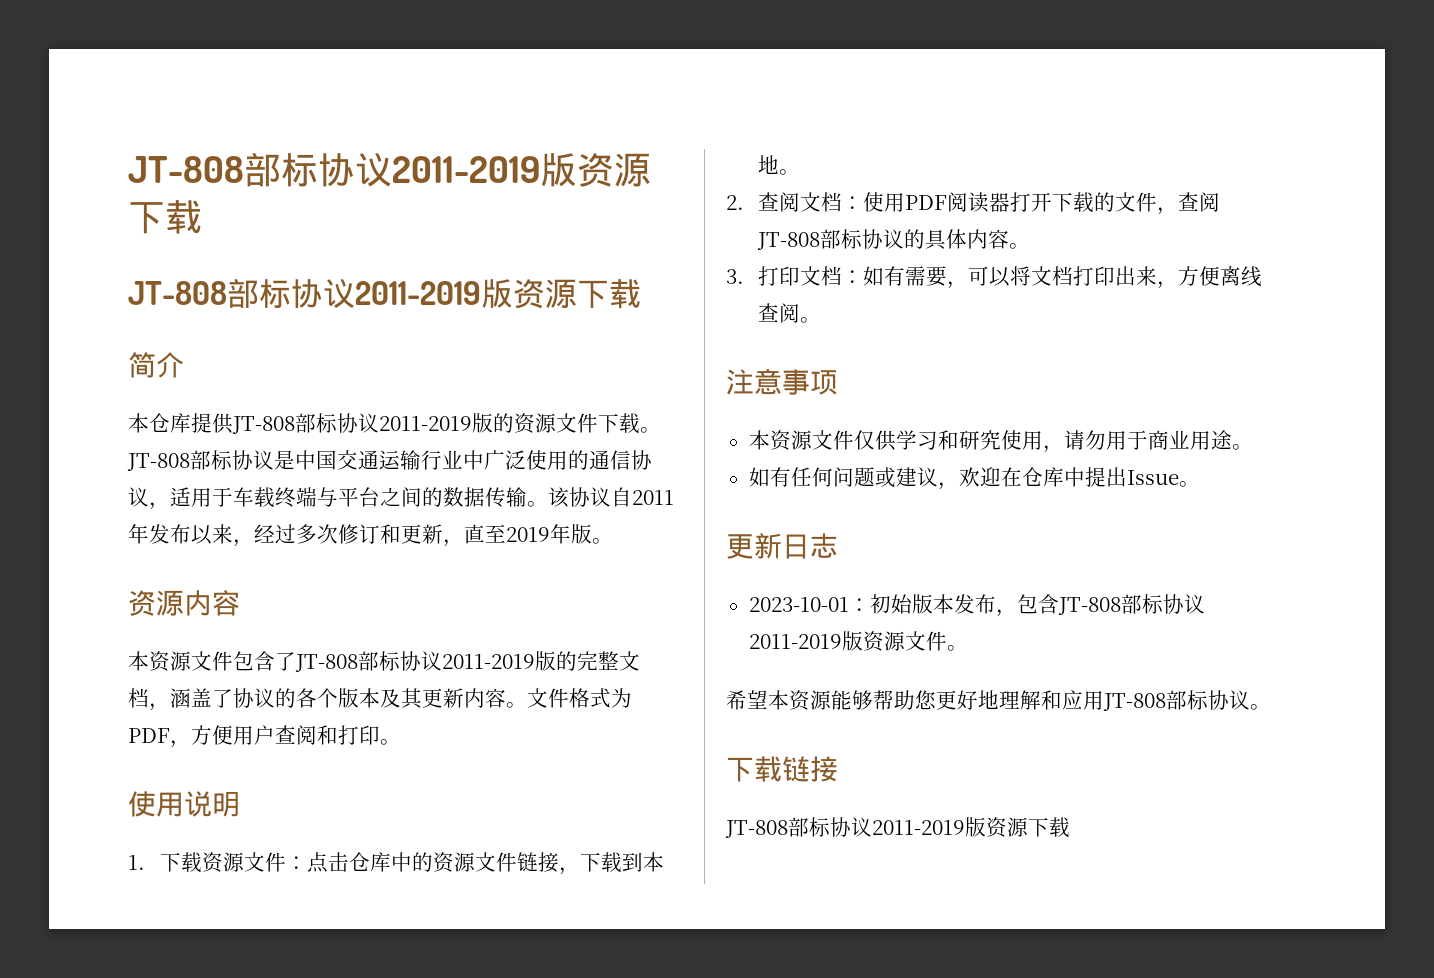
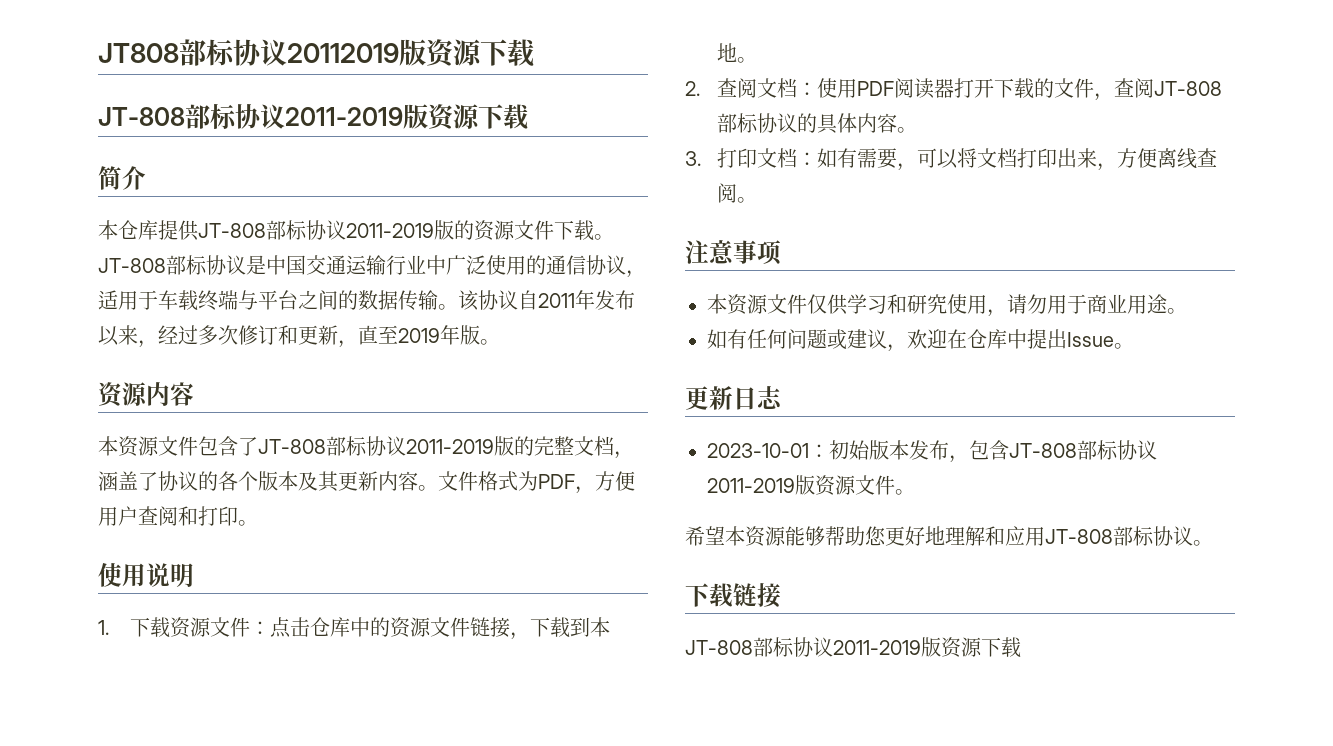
[128,152,540,187] JT-808部标协议2011-2019 -> [98,39,399,66] JT808部标协议20112019

